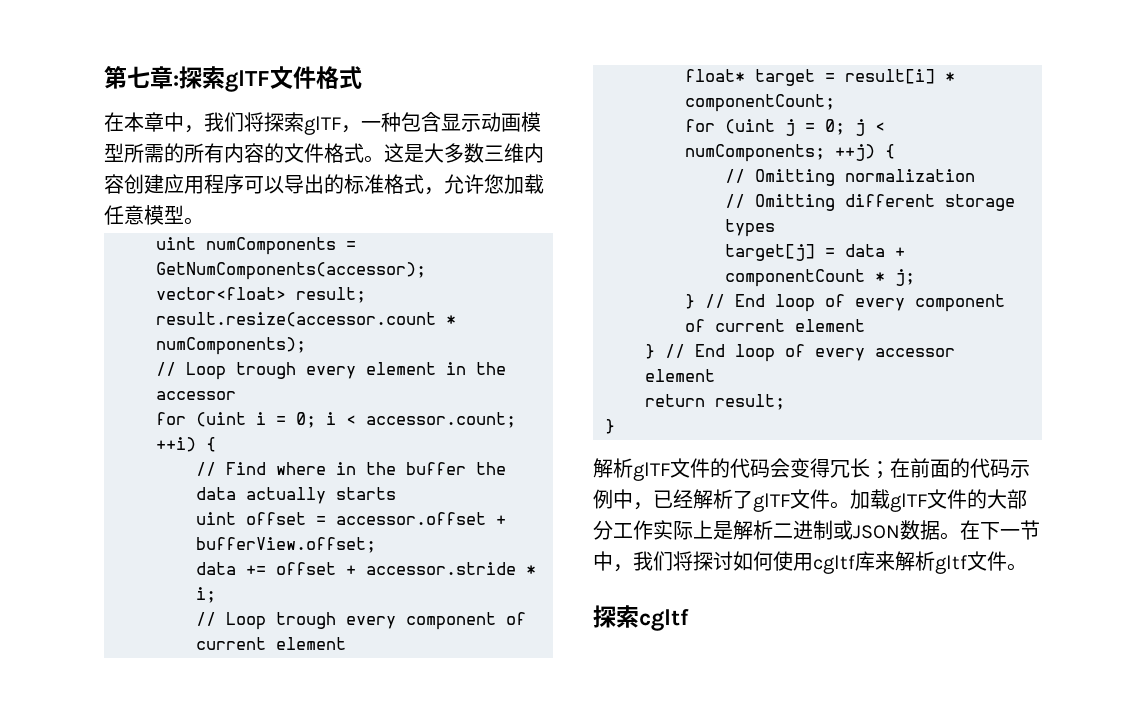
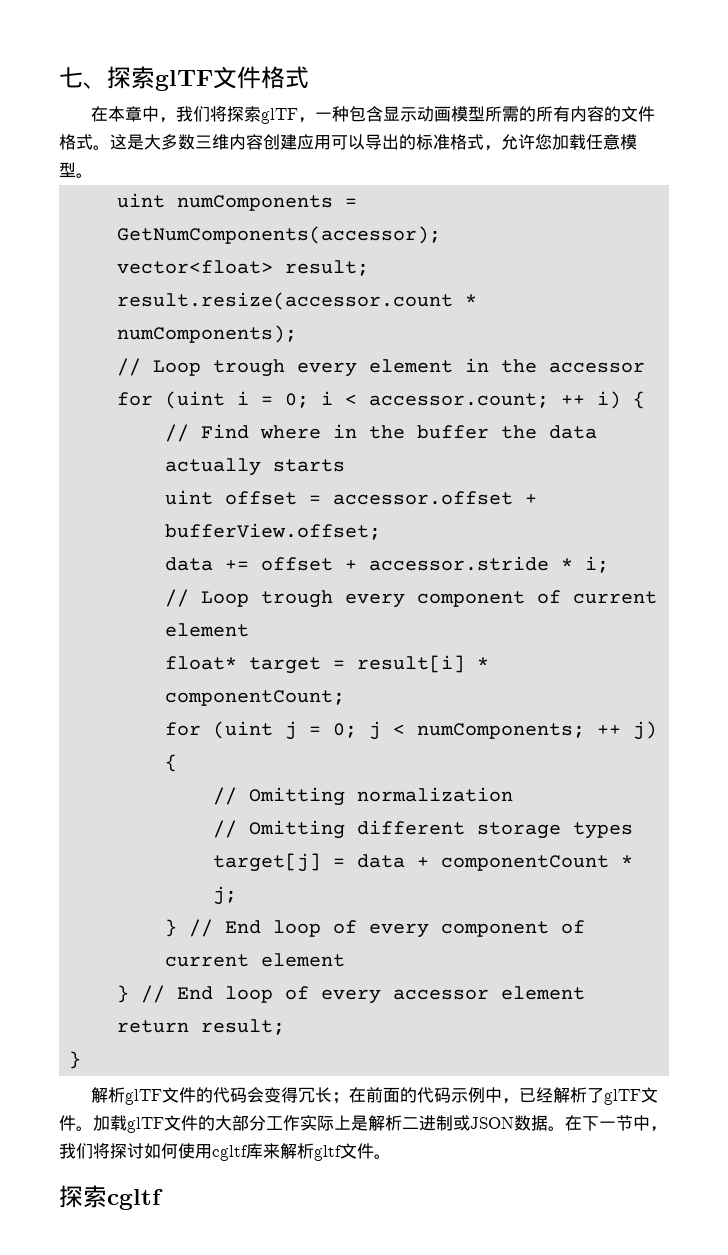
[104,66,179,89] 第七章: -> [59,67,107,89] 七、
[204,174,244,194] 程序 -> (331, 142) none
[156,437,196,452] ++i) -> [561,391,622,409] ++ i)
[835,144,875,161] ++j) -> [597,721,658,740] ++ j)

